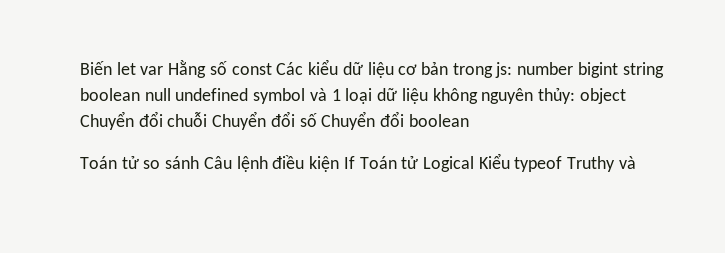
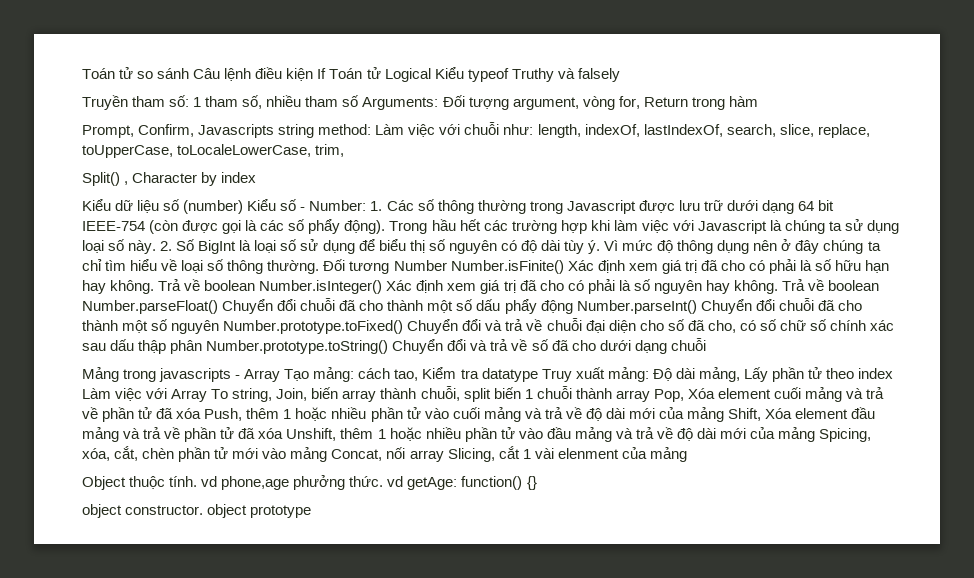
[80,59,664,78] [80,88,626,104] [80,111,469,130] Biến let var Hằng số const Các kiểu dữ liệu cơ bản trong js: number bigint string boolean null undefined symbol và 1 loại dữ liệu không nguyên thủy: object Chuyển đổi chuỗi Chuyển đổi số Chuyển đổi boolean // -> (82, 73) none
(636, 162) none -> [577,68,620,82] [82,95,758,110] [82,122,870,138] [82,144,345,158] [82,172,257,186] [82,199,835,214] [82,219,900,234] [82,239,881,254] [82,259,890,274] [82,279,880,294] [82,298,862,314] [82,318,895,334] [82,338,706,354] [82,367,894,382] [82,386,885,402] [82,407,876,422] [82,427,872,442] [82,446,687,462] [82,475,537,490] [82,504,312,518] falsely // Truyền tham số: 1 tham số, nhiều tham số Arguments: Đối tượng argument, vòng for, Return trong hàm // Prompt, Confirm, Javascripts string method: Làm việc với chuỗi như: length, indexOf, lastIndexOf, search, slice, replace, toUpperCase, toLocaleLowerCase, trim, // Split() , Character by index // Kiểu dữ liệu số (number) Kiểu số - Number: 1. Các số thông thường trong Javascript được lưu trữ dưới dạng 64 bit IEEE-754 (còn được gọi là các số phẩy động). Trong hầu hết các trường hợp khi làm việc với Javascript là chúng ta sử dụng loại số này. 2. Số BigInt là loại số sử dụng để biểu thị số nguyên có độ dài tùy ý. Vì mức độ thông dụng nên ở đây chúng ta chỉ tìm hiểu về loại số thông thường. Đối tương Number Number.isFinite() Xác định xem giá trị đã cho có phải là số hữu hạn hay không. Trả về boolean Number.isInteger() Xác định xem giá trị đã cho có phải là số nguyên hay không. Trả về boolean Number.parseFloat() Chuyển đổi chuỗi đã cho thành một số dấu phẩy động Number.parseInt() Chuyển đổi chuỗi đã cho thành một số nguyên Number.prototype.toFixed() Chuyển đổi và trả về chuỗi đại diện cho số đã cho, có số chữ số chính xác sau dấu thập phân Number.prototype.toString() Chuyển đổi và trả về số đã cho dưới dạng chuỗi // Mảng trong javascripts - Array Tạo mảng: cách tao, Kiểm tra datatype Truy xuất mảng: Độ dài mảng, Lấy phần tử theo index Làm việc với Array To string, Join, biến array thành chuỗi, split biến 1 chuỗi thành array Pop, Xóa element cuối mảng và trả về phần tử đã xóa Push, thêm 1 hoặc nhiều phần tử vào cuối mảng và trả về độ dài mới của mảng Shift, Xóa element đầu mảng và trả về phần tử đã xóa Unshift, thêm 1 hoặc nhiều phần tử vào đầu mảng và trả về độ dài mới của mảng Spicing, xóa, cắt, chèn phần tử mới vào mảng Concat, nối array Slicing, cắt 1 vài elenment của mảng // Object thuộc tính. vd phone,age phưởng thức. vd getAge: function() {} // object constructor. object prototype

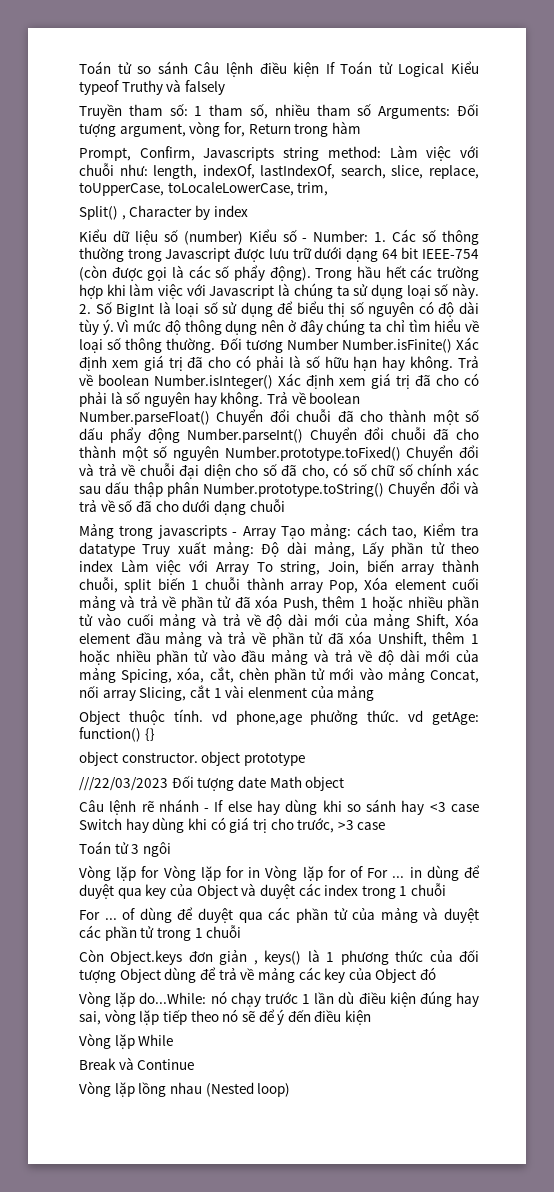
(312, 511) none -> [79,775,345,791] [79,799,479,815] [79,817,386,833] [79,841,171,857] [79,865,480,881] [79,883,447,899] [79,907,480,923] [79,925,242,941] [79,949,479,965] [79,967,437,983] [79,991,480,1007] [79,1009,372,1025] [79,1033,174,1049] [79,1057,195,1070] [79,1081,291,1097] // ///22/03/2023 Đối tượng date Math object // Câu lệnh rẽ nhánh - If else hay dùng khi so sánh hay <3 case Switch hay dùng khi có giá trị cho trước, >3 case // Toán tử 3 ngôi // Vòng lặp for Vòng lặp for in Vòng lặp for of For ... in dùng để duyệt qua key của Object và duyệt các index trong 1 chuỗi // For ... of dùng để duyệt qua các phần tử của mảng và duyệt các phần tử trong 1 chuỗi // Còn Object.keys đơn giản , keys() là 1 phương thức của đối tượng Object dùng để trả về mảng các key của Object đó // Vòng lặp do...While: nó chạy trước 1 lần dù điều kiện đúng hay sai, vòng lặp tiếp theo nó sẽ để ý đến điều kiện // Vòng lặp While // Break và Continue // Vòng lặp lồng nhau (Nested loop)

